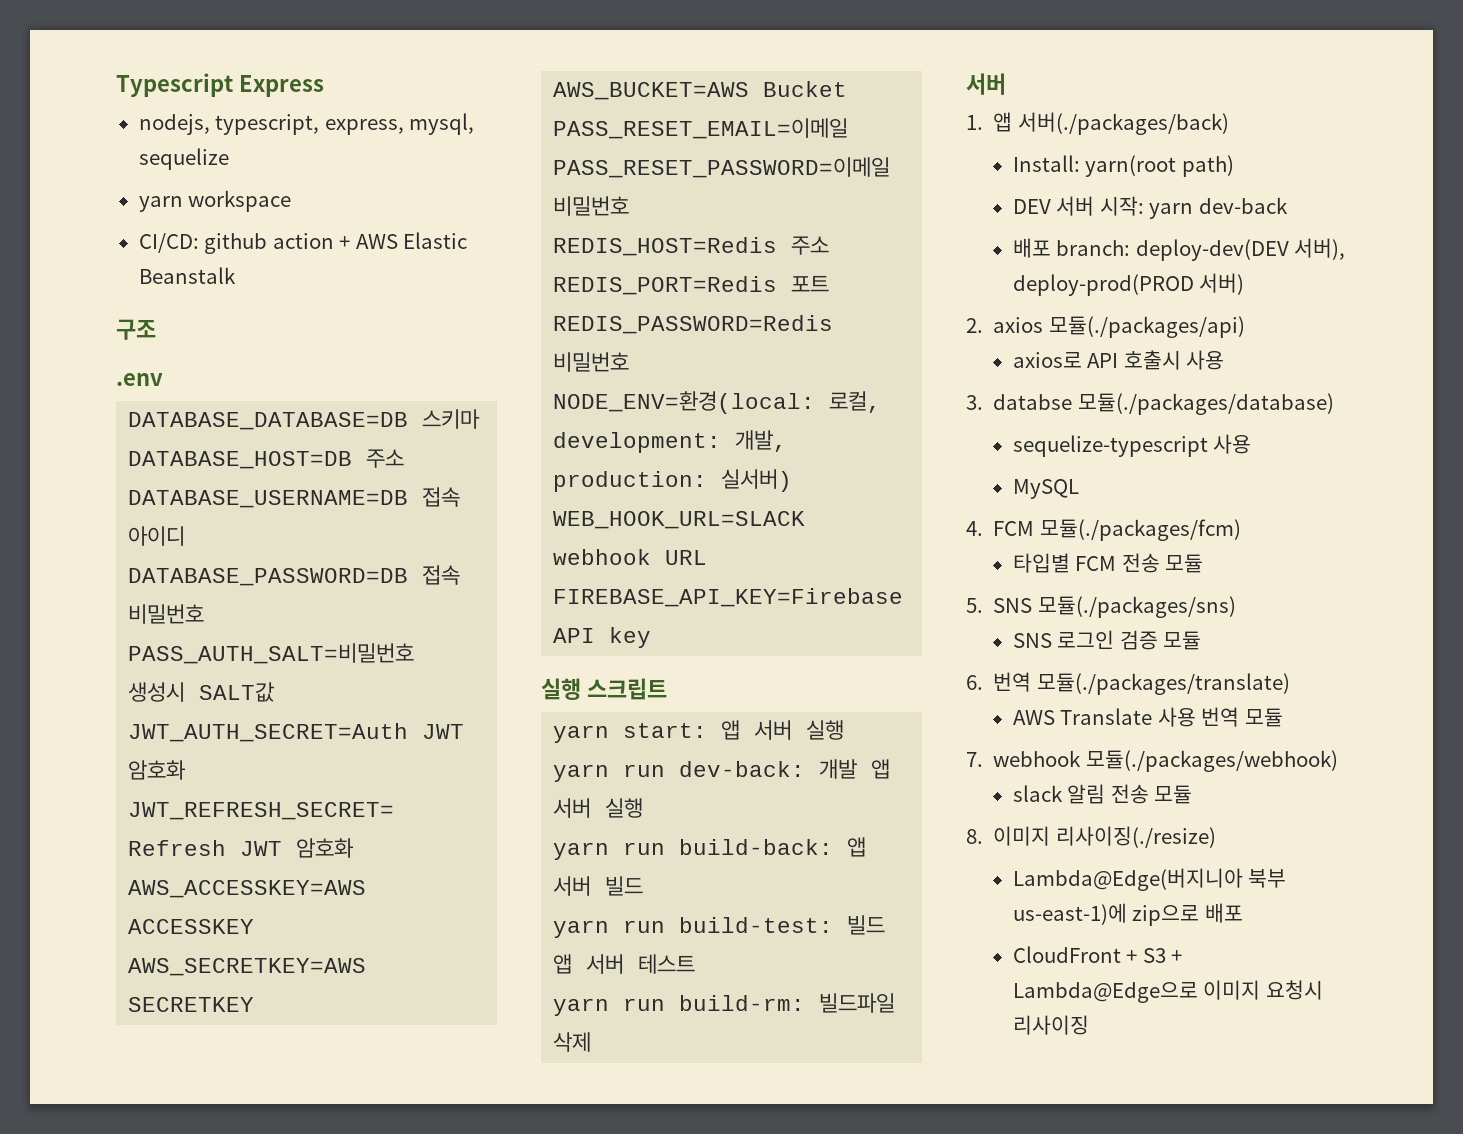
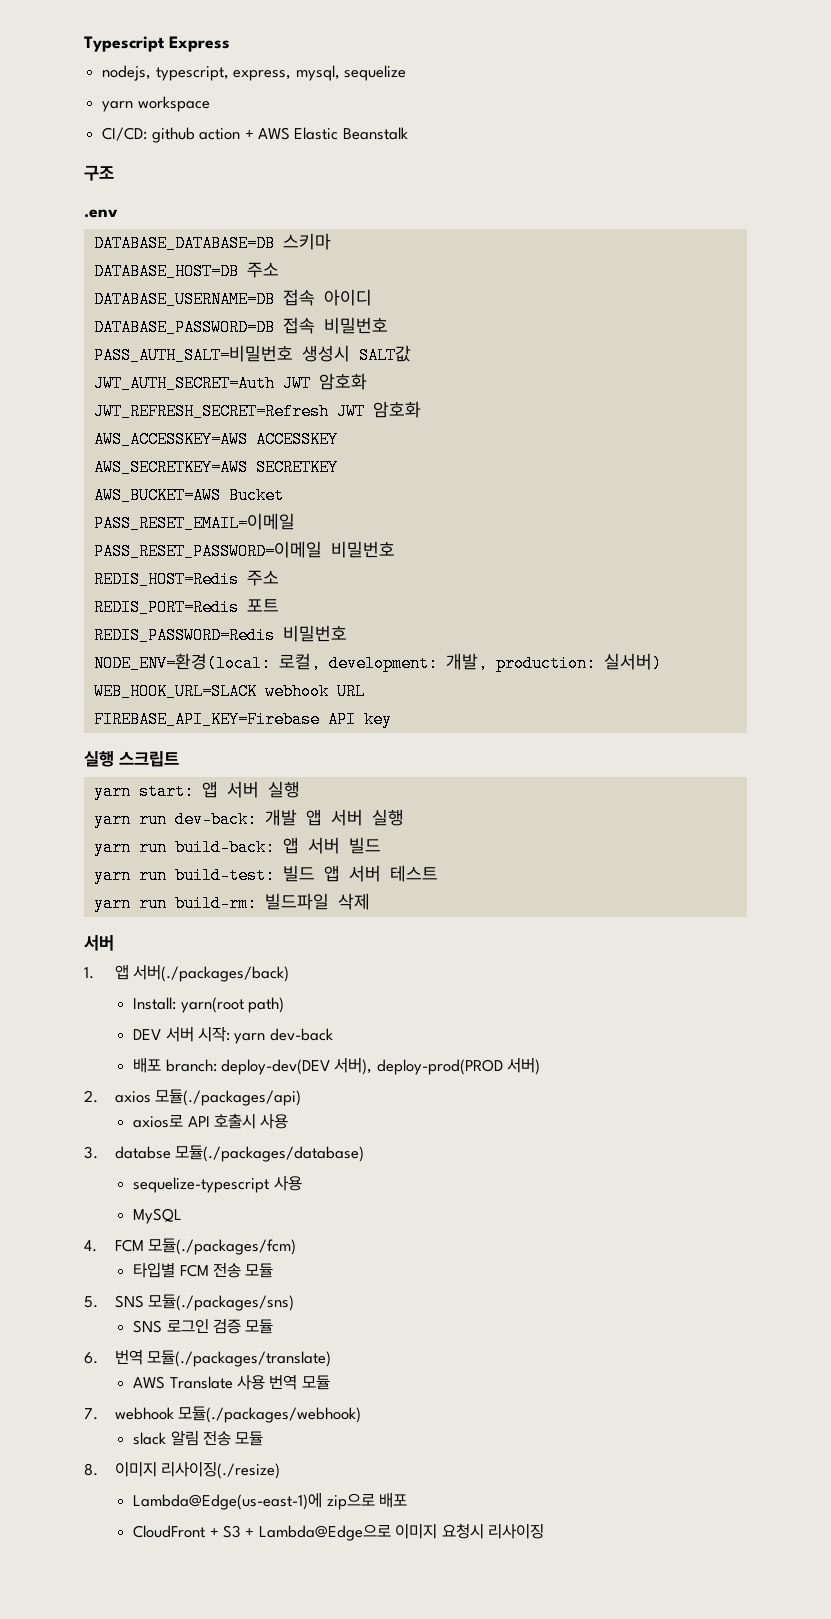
[1012,868,1287,891] [1012,903,1127,925] Lambda@Edge(버지니아 북부 us-east-1)에 -> [133,1492,323,1510] Lambda@Edge(us-east-1)에

